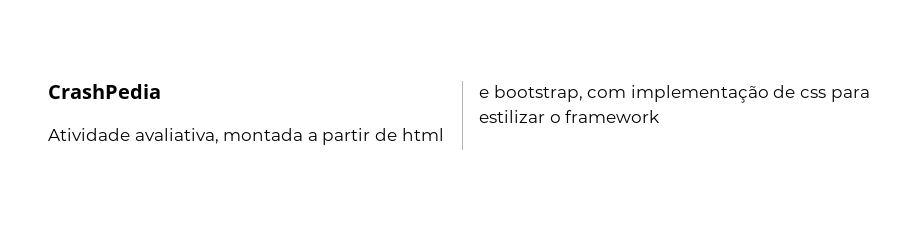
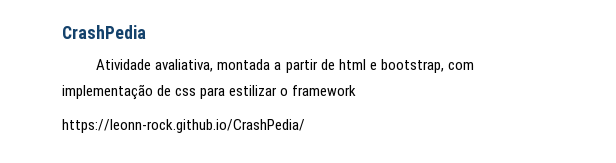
(661, 116) none -> [62,119,305,133] // https://leonn-rock.github.io/CrashPedia/

